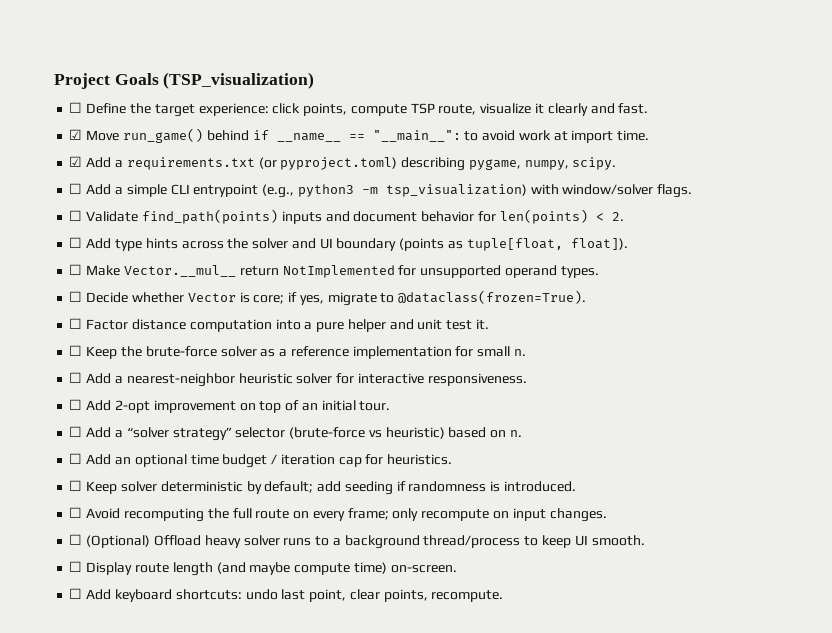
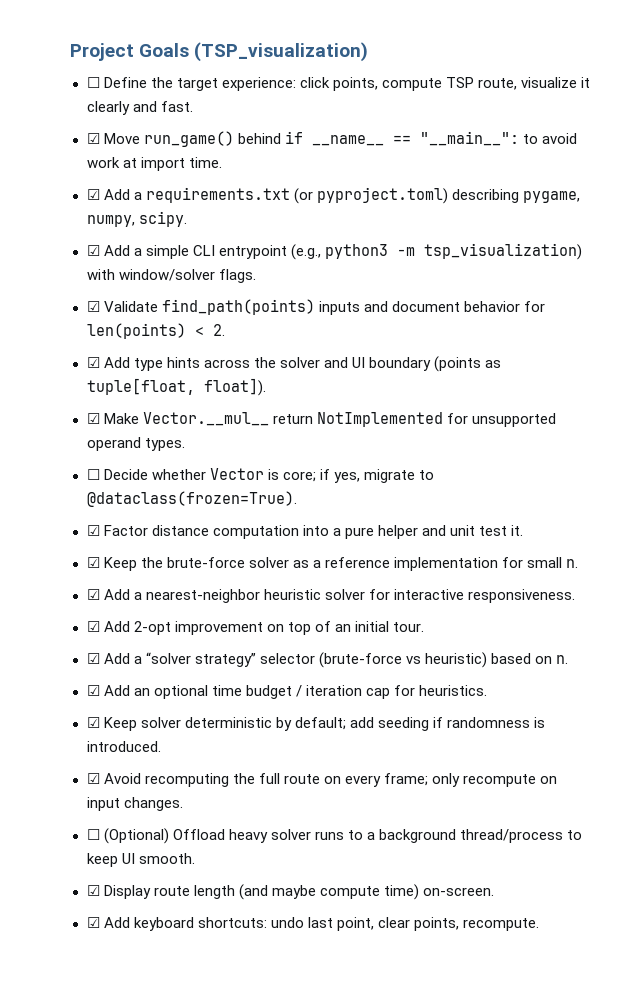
[69,183,83,194] ☐ -> [86,245,100,256] ☑
[69,210,83,221] ☐ -> [86,301,100,312] ☑
[69,237,83,248] ☐ -> [86,357,100,368] ☑
[69,264,83,275] ☐ -> [86,413,100,424] ☑
[69,318,83,329] ☐ -> [86,525,100,536] ☑
[69,345,83,356] ☐ -> [86,557,100,568] ☑
[69,372,83,383] ☐ -> [86,589,100,600] ☑
[69,399,83,410] ☐ -> [86,621,100,632] ☑
[69,426,83,437] ☐ -> [86,653,100,664] ☑
[69,453,83,464] ☐ -> [86,685,100,696] ☑
[69,480,83,491] ☐ -> [86,717,100,728] ☑
[69,507,83,518] ☐ -> [86,773,100,784] ☑
[69,561,83,572] ☐ -> [86,885,100,896] ☑
[69,588,83,599] ☐ -> [86,917,100,928] ☑

